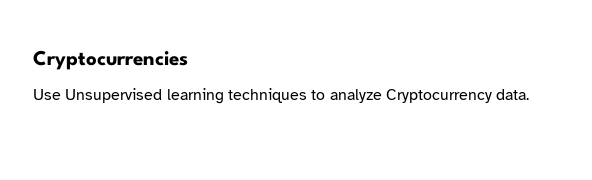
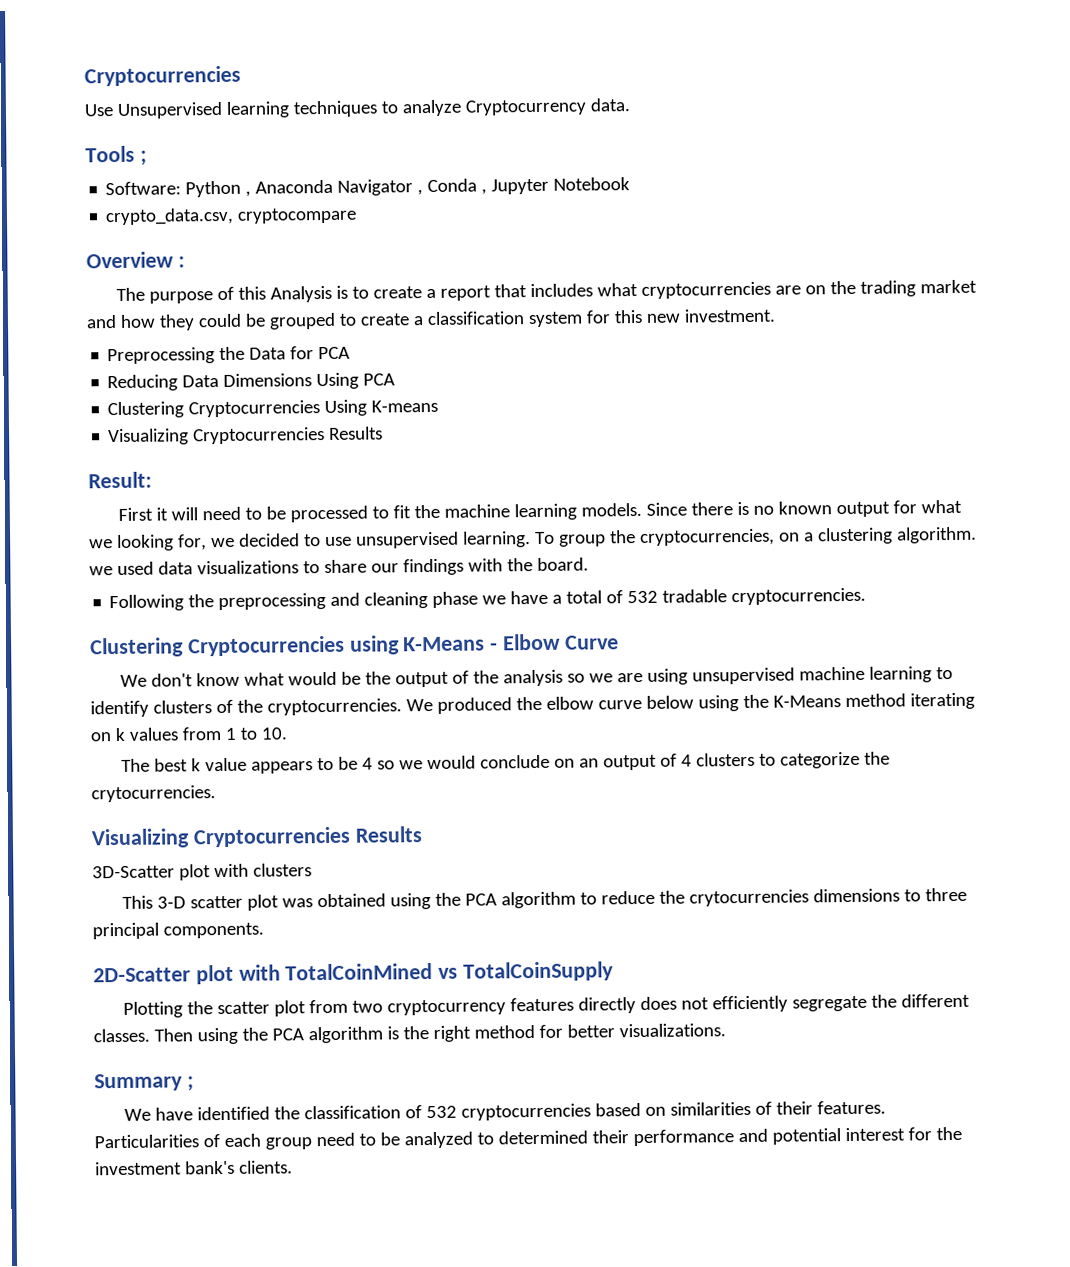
(530, 94) none -> [85,145,147,166] [105,177,631,198] [105,207,358,226] [86,251,185,269] [116,279,978,304] [86,308,776,331] [107,346,351,365] [107,372,396,392] [107,399,439,419] [108,426,384,446] [88,471,152,489] [118,499,963,523] [89,526,977,552] [89,557,589,576] [109,587,867,612] [90,633,619,658] [120,666,954,688] [90,692,975,718] [90,727,288,742] [121,751,891,774] [91,785,216,803] [91,826,422,849] [92,863,312,881] [122,887,968,911] [92,922,264,940] [93,961,615,985] [123,993,971,1018] [93,1023,726,1045] [94,1073,194,1092] [124,1100,887,1121] [94,1126,962,1150] [95,1160,293,1176] // Tools ; // Software: Python , Anaconda Navigator , Conda , Jupyter Notebook // crypto_data.csv, cryptocompare // Overview : // The purpose of this Analysis is to create a report that includes what cryptocurrencies are on the trading market and how they could be grouped to create a classification system for this new investment. // Preprocessing the Data for PCA // Reducing Data Dimensions Using PCA // Clustering Cryptocurrencies Using K-means // Visualizing Cryptocurrencies Results // Result: // First it will need to be processed to fit the machine learning models. Since there is no known output for what we looking for, we decided to use unsupervised learning. To group the cryptocurrencies, on a clustering algorithm. we used data visualizations to share our findings with the board. // Following the preprocessing and cleaning phase we have a total of 532 tradable cryptocurrencies. // Clustering Cryptocurrencies using K-Means - Elbow Curve // We don't know what would be the output of the analysis so we are using unsupervised machine learning to identify clusters of the cryptocurrencies. We produced the elbow curve below using the K-Means method iterating on k values from 1 to 10. // The best k value appears to be 4 so we would conclude on an output of 4 clusters to categorize the crytocurrencies. // Visualizing Cryptocurrencies Results // 3D-Scatter plot with clusters // This 3-D scatter plot was obtained using the PCA algorithm to reduce the crytocurrencies dimensions to three principal components. // 2D-Scatter plot with TotalCoinMined vs TotalCoinSupply // Plotting the scatter plot from two cryptocurrency features directly does not efficiently segregate the different classes. Then using the PCA algorithm is the right method for better visualizations. // Summary ; // We have identified the classification of 532 cryptocurrencies based on similarities of their features. Particularities of each group need to be analyzed to determined their performance and potential interest for the investment bank's clients.

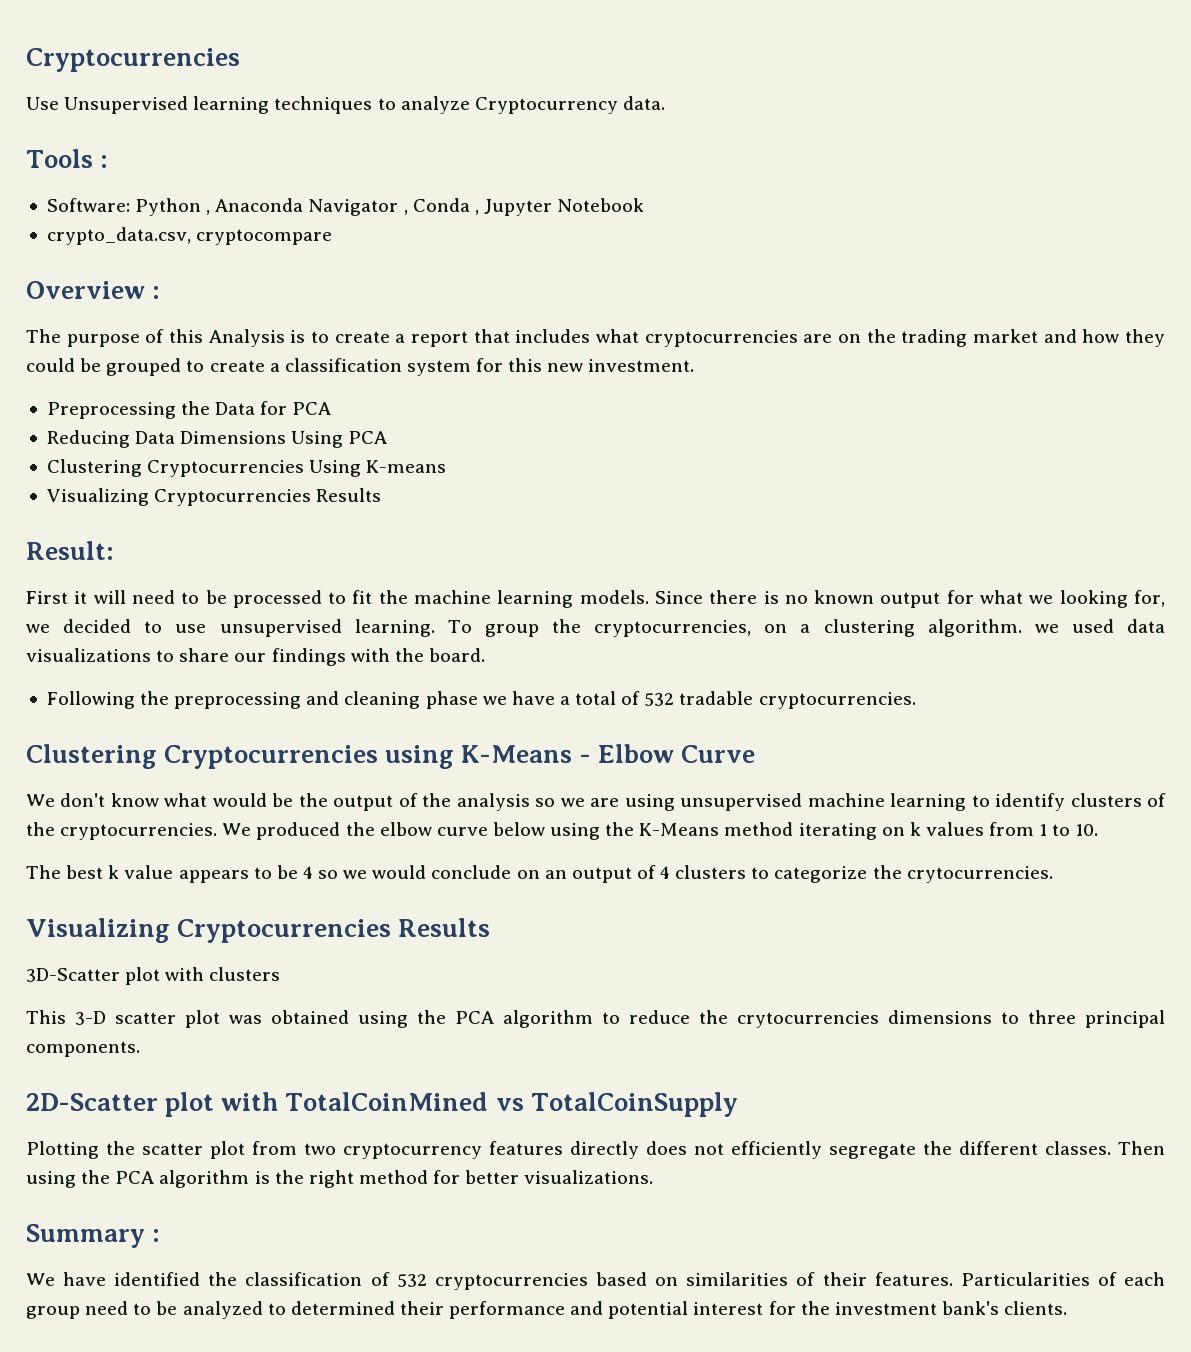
[139,150,147,166] ; -> [100,155,109,168] :
[186,1076,194,1092] ; -> [152,1229,161,1242] :

